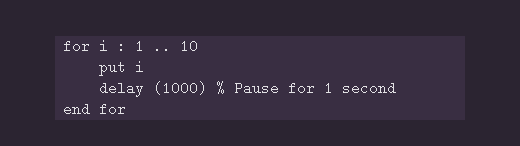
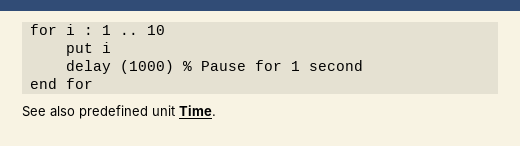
(127, 109) none -> [22,105,216,119] // See also predefined unit Time.

